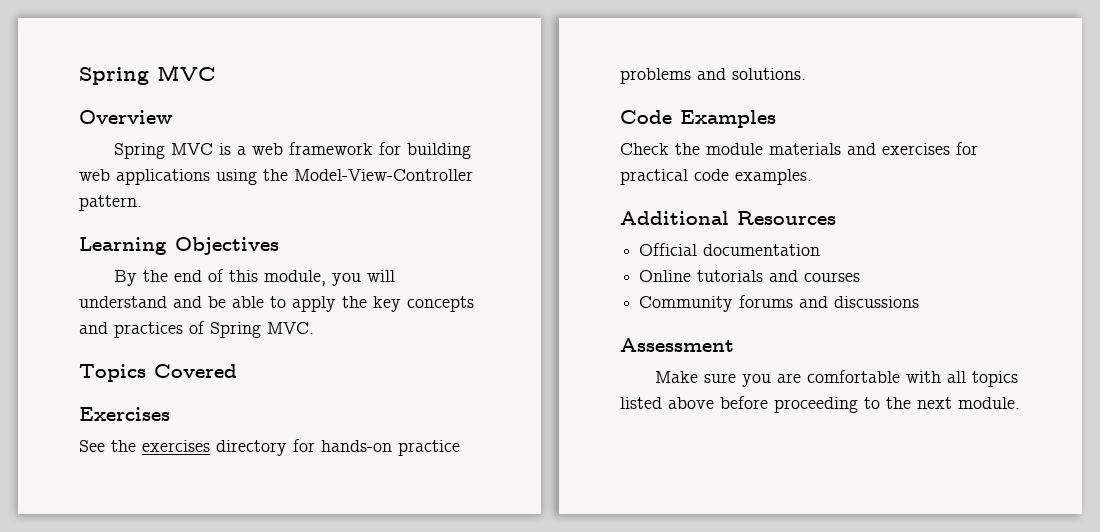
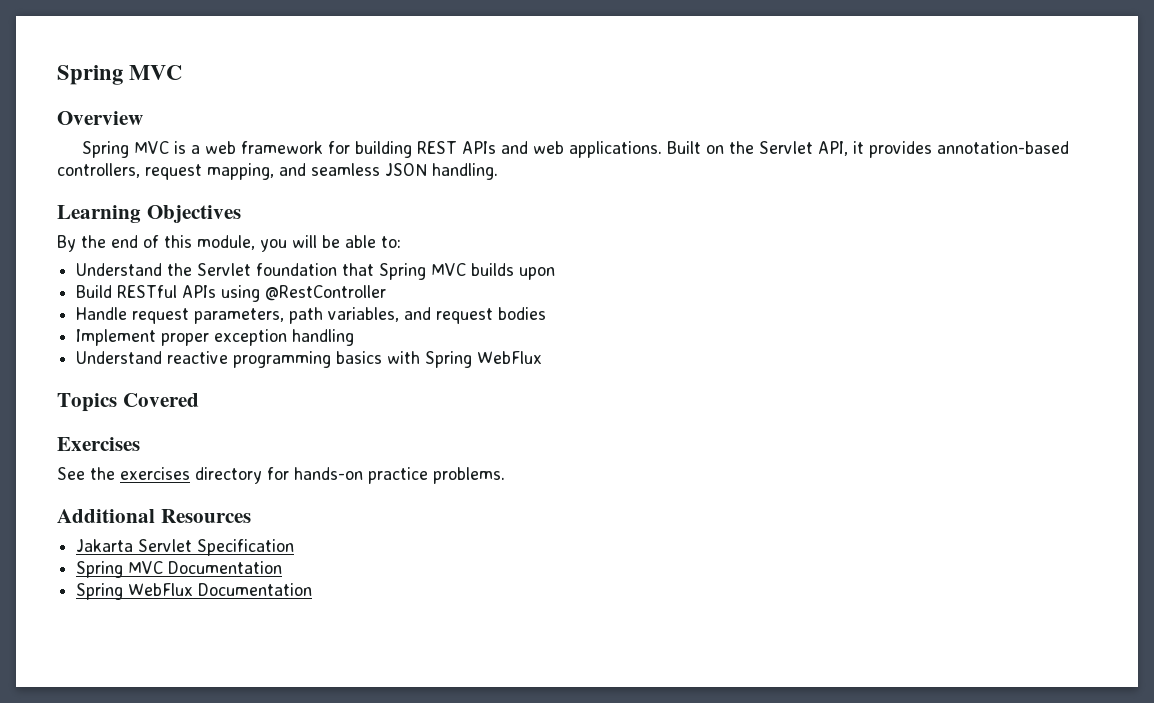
[79,169,473,185] [79,195,142,211] web applications using the Model-View-Controller pattern. -> [416,141,1069,158] [57,163,498,180] REST APIs and web applications. Built on the Servlet API, it provides annotation-based controllers, request mapping, and seamless JSON handling.
[79,296,474,312] [79,321,314,338] understand and be able to apply the key concepts and practices of Spring MVC. -> [322,235,401,248] [76,263,556,280] [76,285,387,302] [76,307,547,324] [76,329,355,346] [76,351,543,368] be able to: // Understand the Servlet foundation that Spring MVC builds upon // Build RESTful APIs using @RestController // Handle request parameters, path variables, and request bodies // Implement proper exception handling // Understand reactive programming basics with Spring WebFlux
[620,68,806,84] [620,110,776,128] [620,142,978,155] [620,169,812,185] [620,211,836,225] [639,243,821,256] [639,270,861,282] [639,295,920,312] [620,338,734,352] [654,370,1018,387] [620,396,1020,413] problems and solutions. // Code Examples // Check the module materials and exercises for practical code examples. // Additional Resources // Official documentation // Online tutorials and courses // Community forums and discussions // Assessment // Make sure you are comfortable with all topics listed above before proceeding to the next module. -> [433,467,505,484] [57,509,251,523] [76,539,295,556] [76,561,283,578] [76,583,313,600] problems. // Additional Resources // Jakarta Servlet Specification // Spring MVC Documentation // Spring WebFlux Documentation

